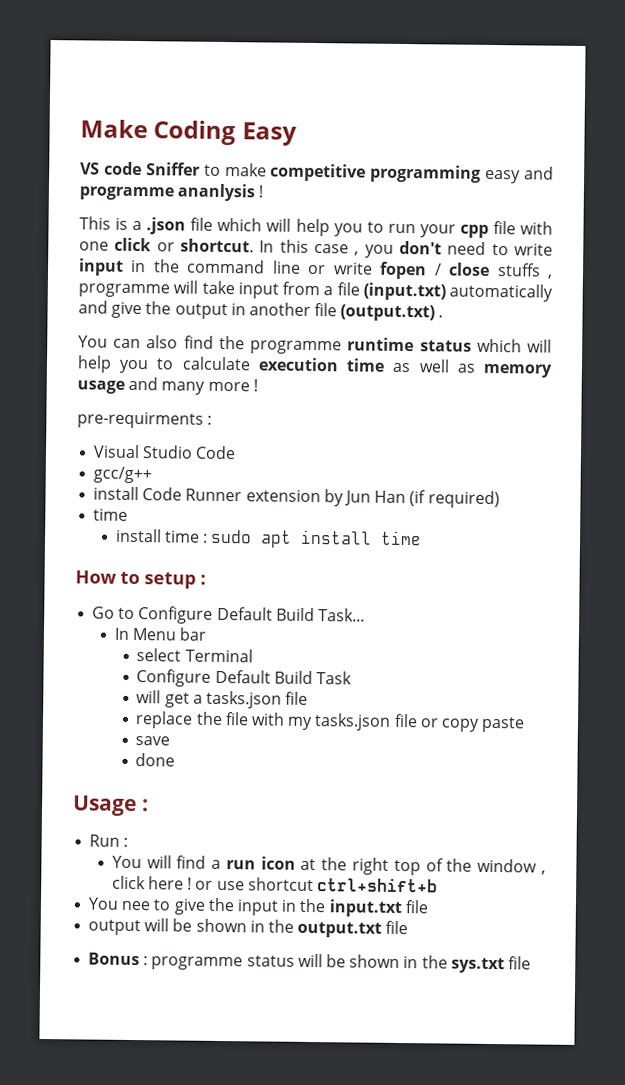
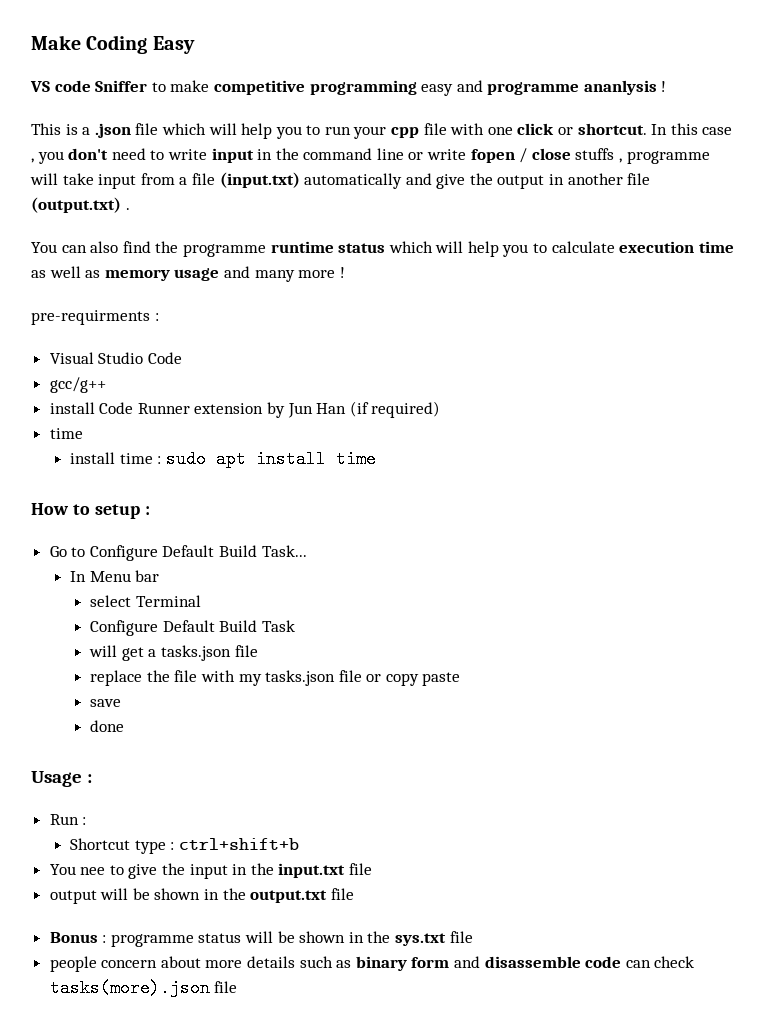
[111,855,546,876] [111,875,314,892] You will find a run icon at the right top of the window , click here ! or use shortcut -> [69,838,175,854] Shortcut type :
(531, 963) none -> [49,956,695,972] [49,979,238,997] // people concern about more details such as binary form and disassemble code can check tasks(more).json file

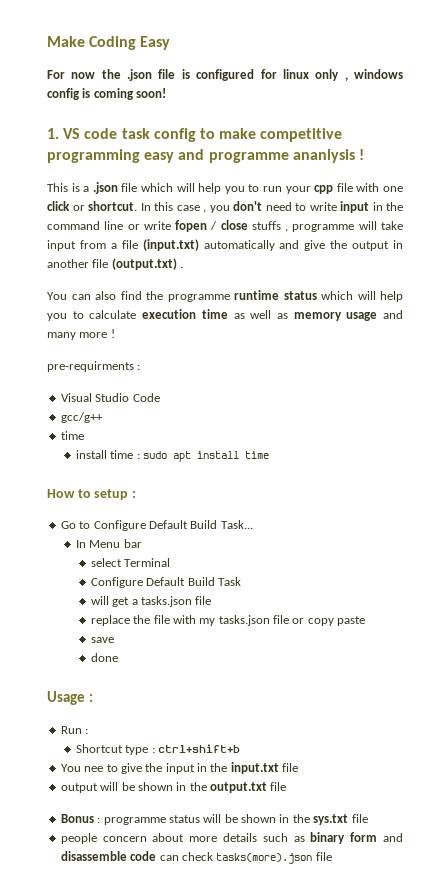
[30,80,148,92] VS code Sniffer -> [47,69,404,81] [47,88,167,100] [47,128,196,142] For now the .json file is configured for linux only , windows config is coming soon! // 1. VS code task config
[49,401,441,418] // install Code Runner extension by Jun Han (if required) -> (103, 417) none

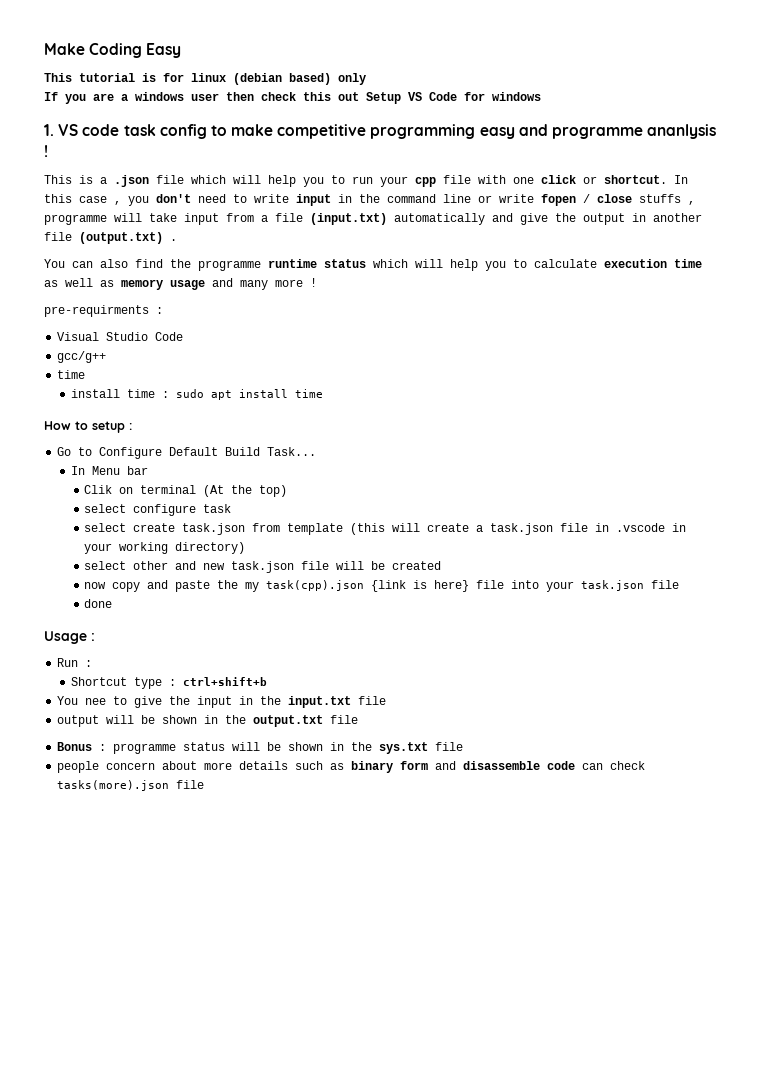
[47,69,404,81] [47,88,167,100] For now the .json file is configured for linux only , windows config is coming soon! -> [44,73,366,85] [44,92,541,104] This tutorial is for linux (debian based) only // If you are a windows user then check this out Setup VS Code for windows
[90,558,171,567] [90,577,241,588] [90,596,212,607] [90,615,366,626] [90,637,114,643] select Terminal // Configure Default Build Task // will get a tasks.json file // replace the file with my tasks.json file or copy paste // save -> [84,485,288,497] [84,504,232,516] [84,523,687,535] [84,542,246,554] [84,561,442,573] [84,580,680,592] Clik on terminal (At the top) // select configure task // select create task.json from template (this will create a task.json file in .vscode in your working directory) // select other and new task.json file will be created // now copy and paste the my task(cpp).json {link is here} file into your task.json file

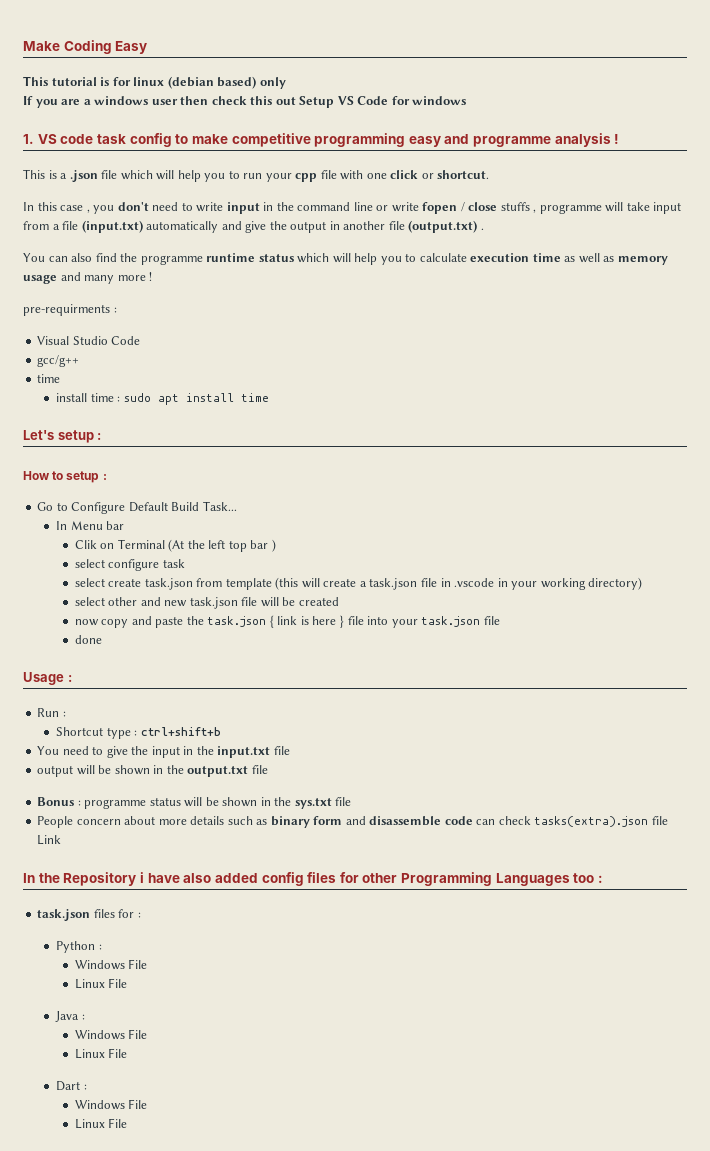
[647,124,717,139] ananlysis -> [554,133,611,147] analysis
(667, 179) none -> (490, 174) //
(323, 393) none -> [23,430,102,443] // Let's setup :
[140,485,197,494] terminal -> [117,539,165,549] Terminal
[259,485,288,497] top) -> [208,539,276,552] left top bar )
[245,580,470,592] my task(cpp).json {link is here} -> [207,615,344,628] task.json { link is here }
[85,698,107,705] nee -> [62,746,89,755] need
[57,761,100,773] people -> [37,816,74,828] People
[57,780,205,791] tasks(more).json file -> [534,816,668,827] [37,835,62,845] [23,872,604,886] [37,909,141,921] [56,941,102,953] [74,959,148,970] [74,978,128,989] [55,1011,85,1022] [74,1029,148,1040] [74,1048,128,1059] [56,1081,87,1091] [74,1099,148,1110] [74,1118,128,1129] tasks(extra).json file Link // In the Repository i have also added config files for other Programming Languages too : // task.json files for : // Python : // Windows File // Linux File // Java : // Windows File // Linux File // Dart : // Windows File // Linux File

